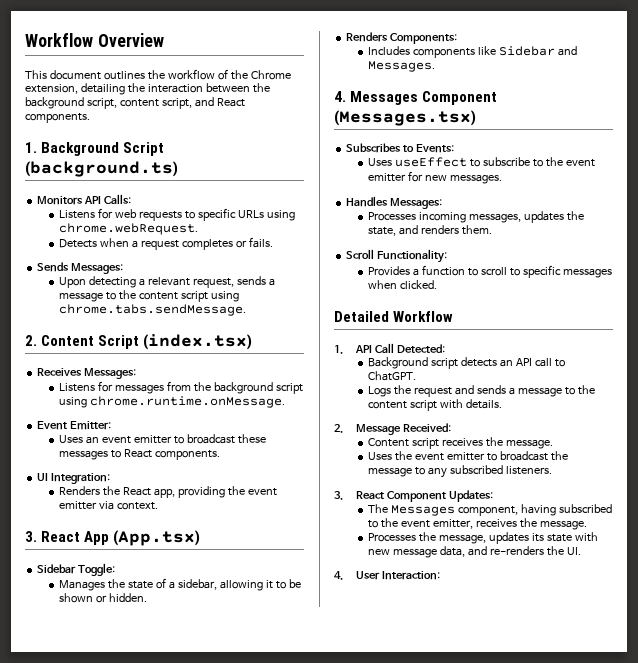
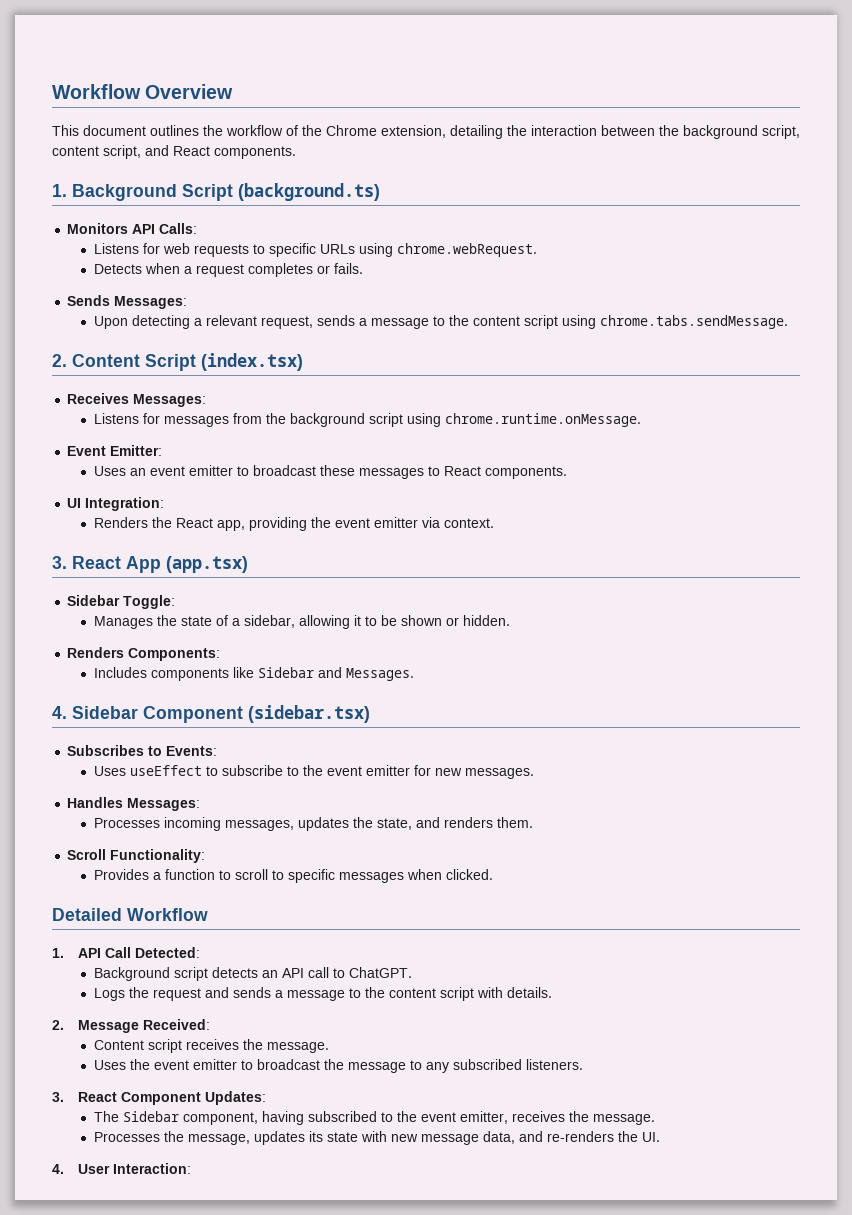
[113,530,201,546] (App.tsx) -> [166,556,248,573] (app.tsx)
[350,91,498,105] [334,110,476,126] Messages Component (Messages.tsx) -> [72,705,370,723] Sidebar Component (sidebar.tsx)
[391,505,456,516] Messages -> [122,1111,179,1122] Sidebar

